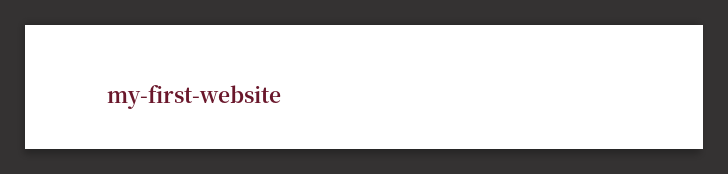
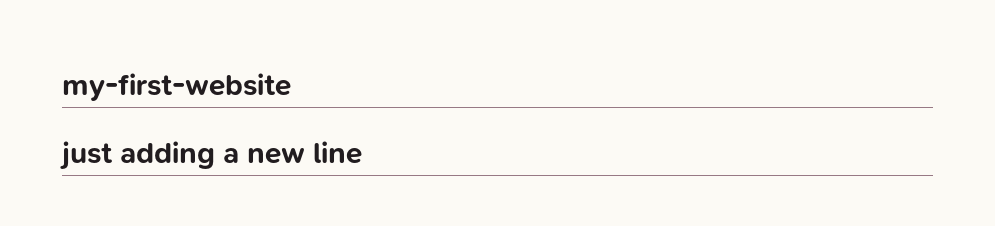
(281, 97) none -> [59,141,363,170] // just adding a new line

